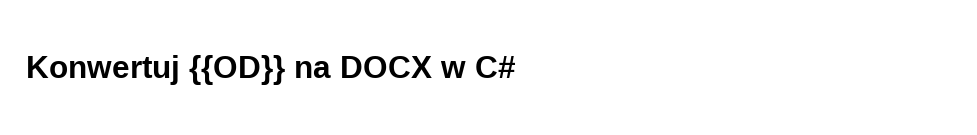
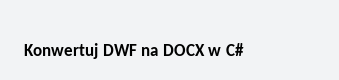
[189,55,285,85] {{OD}} -> [102,44,137,56] DWF

